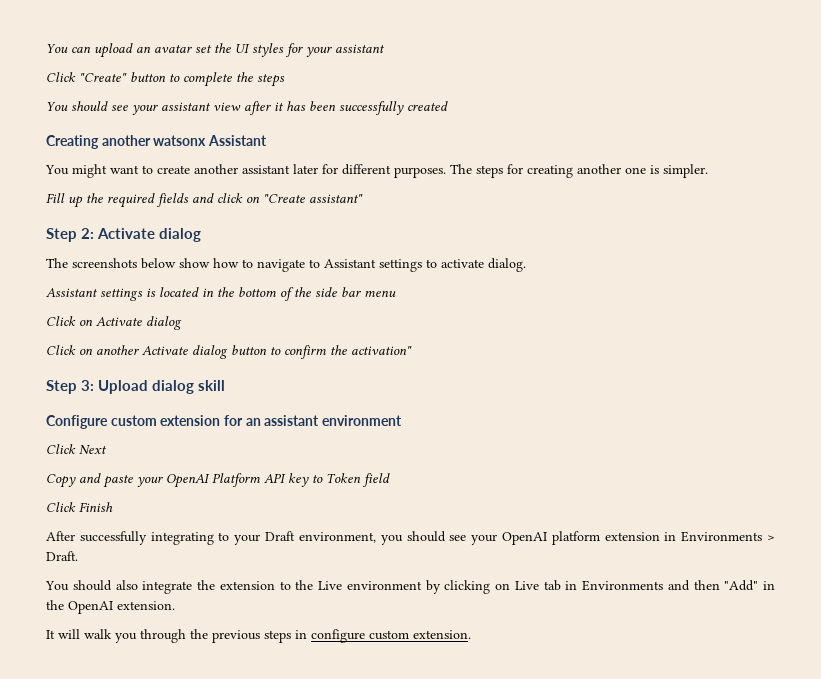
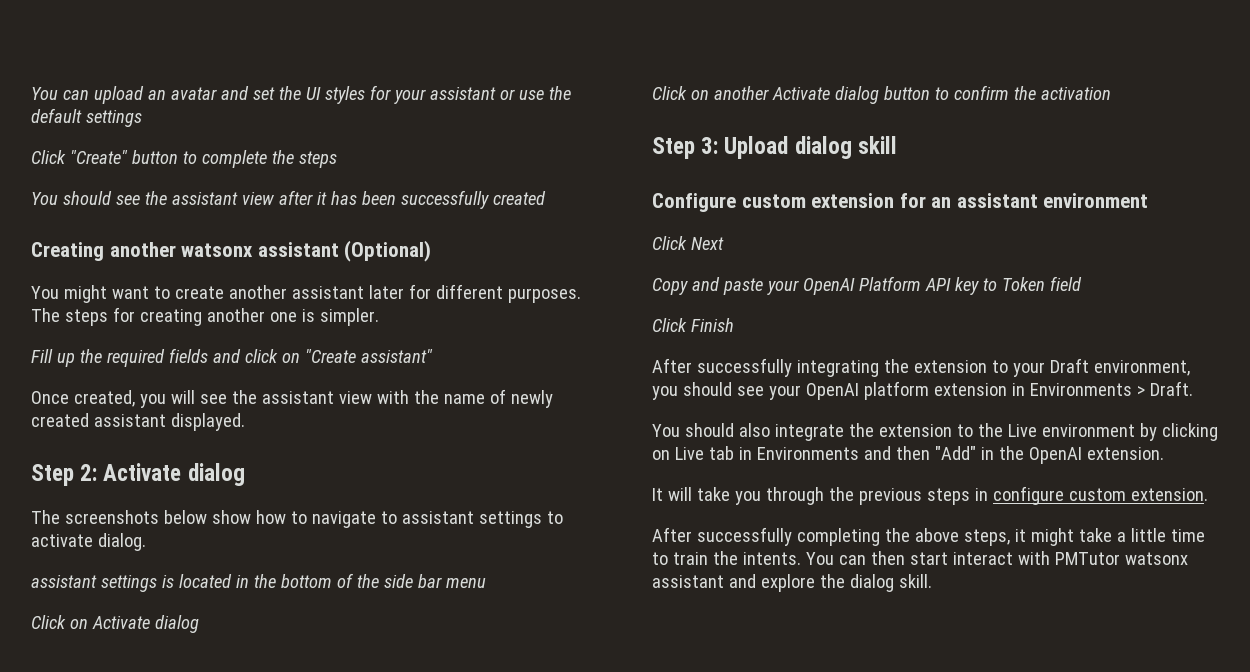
(192, 49) none -> [220,86,249,100] and
(385, 48) none -> [499,86,571,100] [31,108,142,127] or use the default settings
[132,104,158,115] your -> [144,191,167,205] the
[207,135,267,146] Assistant -> [257,240,432,262] assistant (Optional)
(363, 198) none -> [31,389,553,408] [31,413,245,431] // Once created, you will see the assistant view with the name of newly created assistant displayed.
[324,259,376,268] Assistant -> [401,511,474,524] assistant
[46,288,98,297] Assistant -> [31,575,97,588] assistant
[351,346,412,355] activation" -> [1040,87,1111,100] activation
(214, 538) none -> [883,359,987,373] the extension
[84,629,112,639] walk -> [696,487,730,501] take
(471, 634) none -> [652,527,1205,546] [652,551,1188,565] [652,574,932,592] // After successfully completing the above steps, it might take a little time to train the intents. You can then start interact with PMTutor watsonx assistant and explore the dialog skill.

